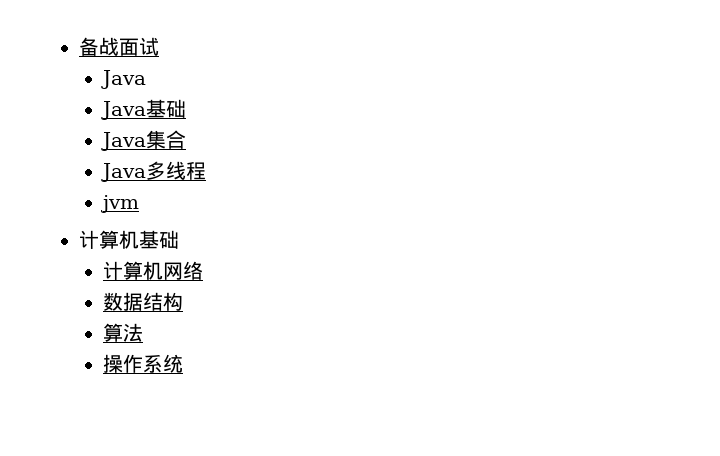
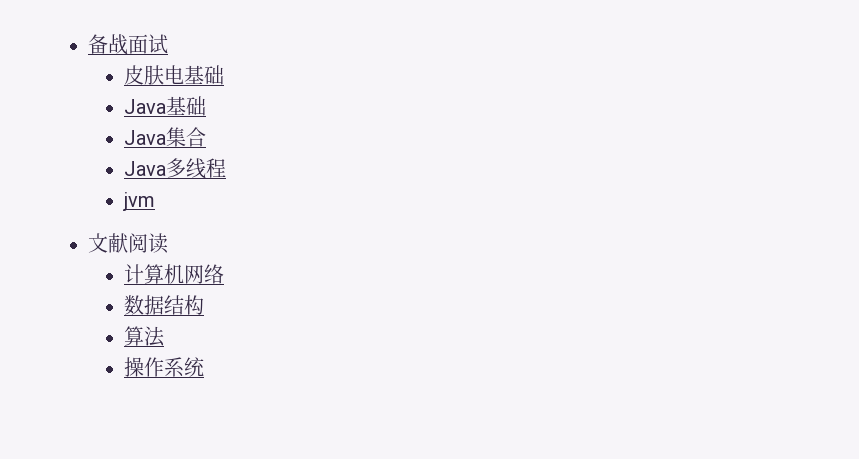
[101,70,147,89] Java -> [123,65,224,85] 皮肤电基础
[79,230,179,249] 计算机基础 -> [88,233,168,254] 文献阅读

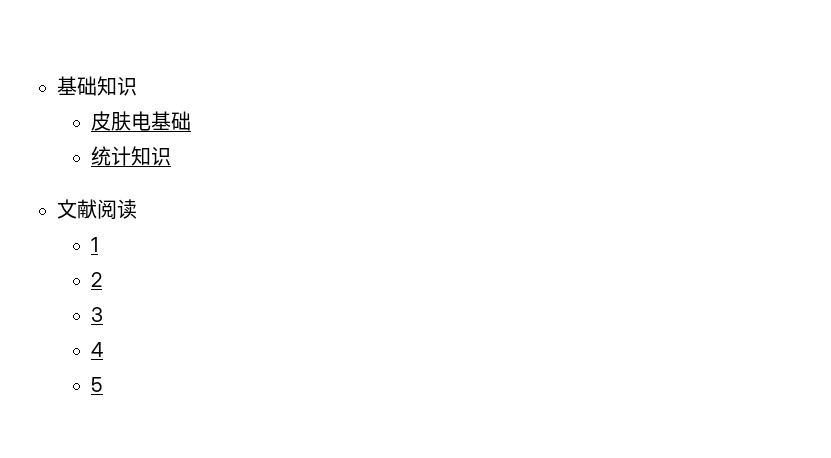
[88,34,168,55] 备战面试 -> [57,76,137,96] 基础知识
[123,96,206,116] [123,127,206,147] [123,158,226,179] [122,192,155,211] [88,233,168,254] [123,264,224,284] [123,295,204,315] [123,326,165,347] [123,357,204,377] Java基础 // Java集合 // Java多线程 // jvm // 文献阅读 // 计算机网络 // 数据结构 // 算法 // 操作系统 -> [90,146,171,166] [57,199,137,219] [90,237,98,252] [90,272,102,287] [90,307,103,322] [90,342,103,357] [90,377,103,392] 统计知识 // 文献阅读 // 1 // 2 // 3 // 4 // 5

